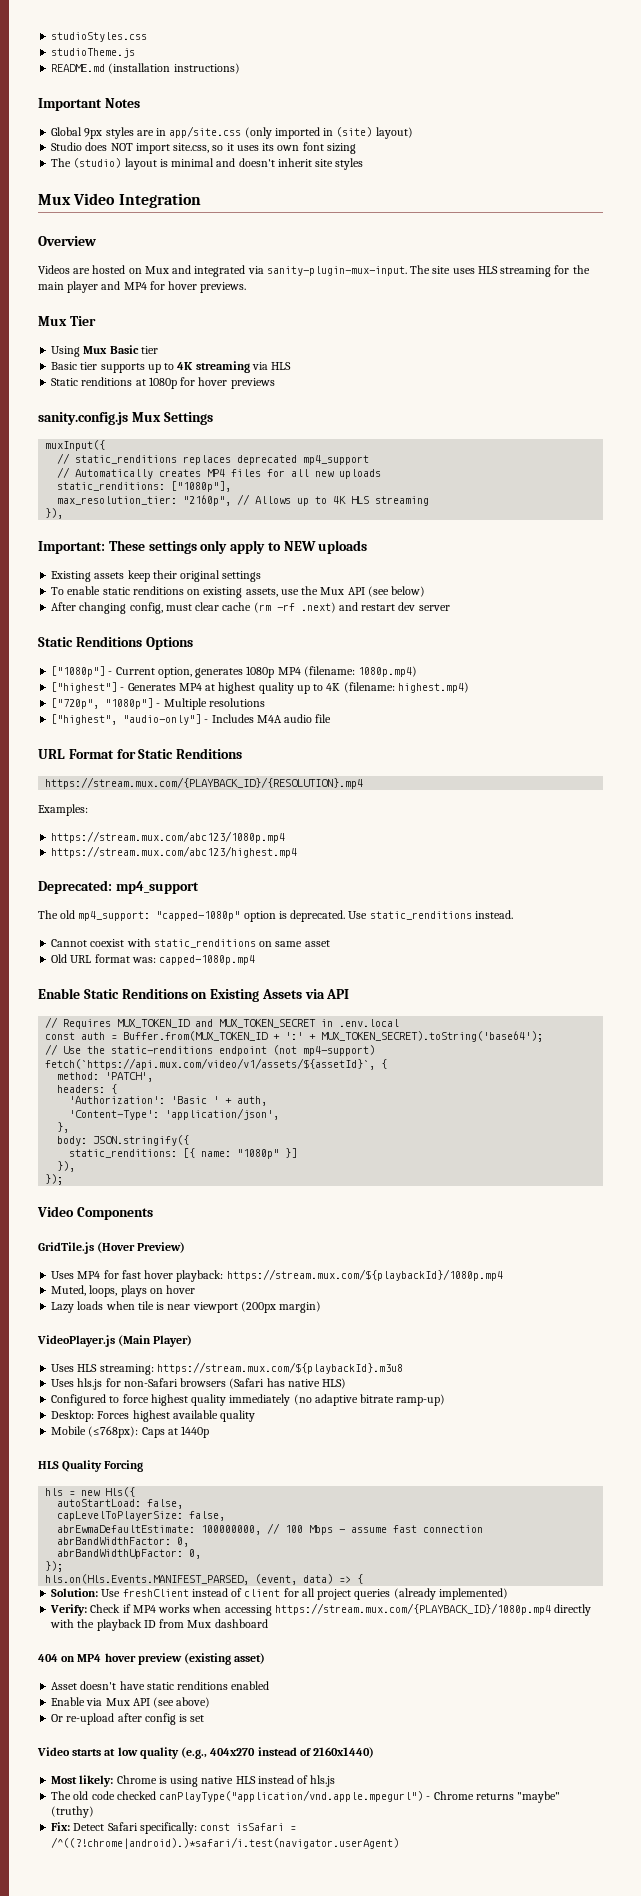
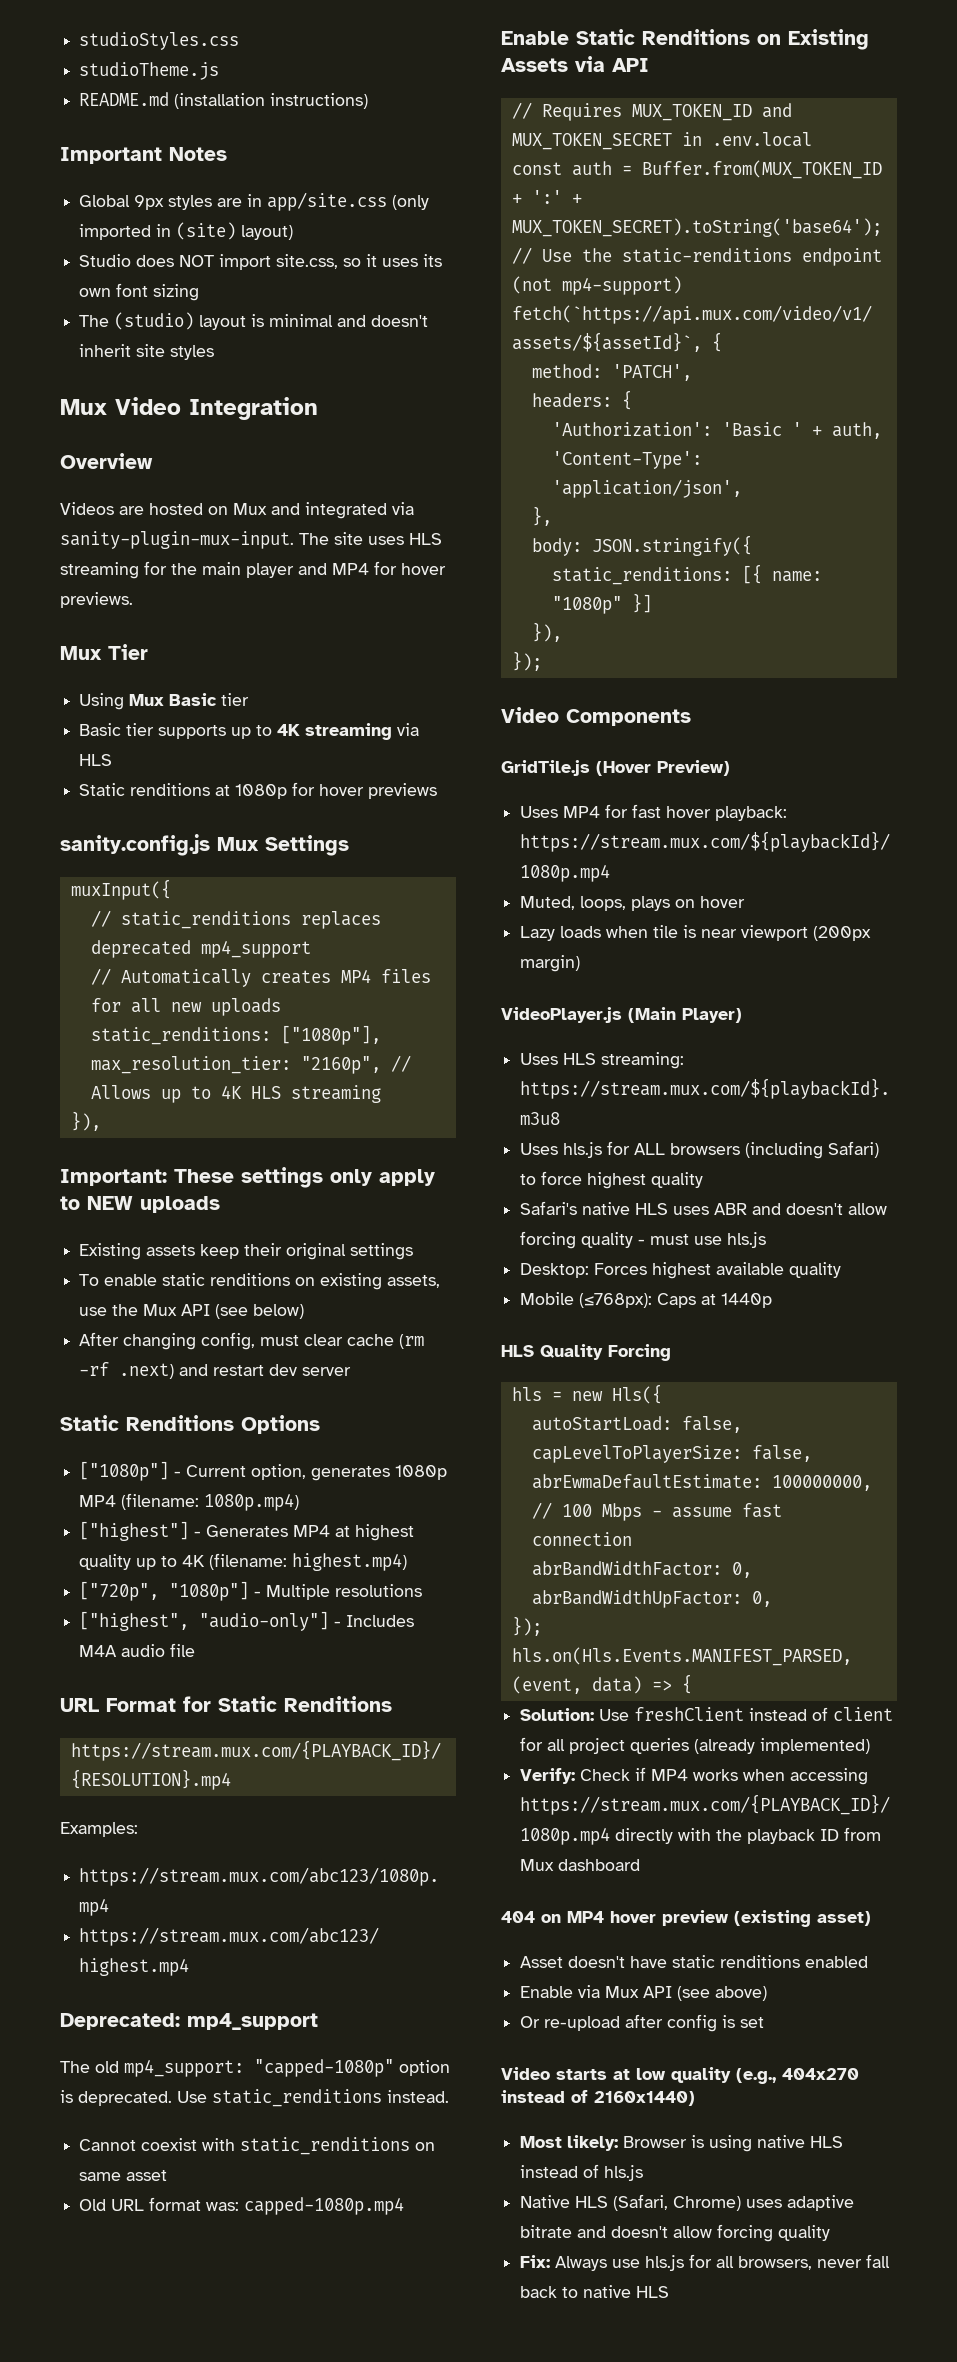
[123,1378,347,1389] [51,1394,446,1406] non-Safari browsers (Safari has native HLS) // Configured to force highest quality immediately (no adaptive bitrate ramp-up) -> [634,1141,880,1159] [520,1171,704,1189] [520,1201,888,1215] [520,1231,767,1249] ALL browsers (including Safari) to force highest quality // Safari's native HLS uses ABR and doesn't allow forcing quality - must use hls.js
[116,1775,157,1784] Chrome -> [623,2136,688,2148] Browser
[51,1790,561,1803] [51,1806,95,1818] [51,1822,297,1834] [51,1837,400,1849] The old code checked canPlayType("application/vnd.apple.mpegurl") - Chrome returns "maybe" (truthy) // Fix: Detect Safari specifically: const isSafari = /^((?!chrome|android).)*safari/i.test(navigator.userAgent) -> [520,2194,855,2211] [520,2224,831,2242] [520,2254,891,2271] [520,2285,670,2298] Native HLS (Safari, Chrome) uses adaptive bitrate and doesn't allow forcing quality // Fix: Always use hls.js for all browsers, never fall back to native HLS

